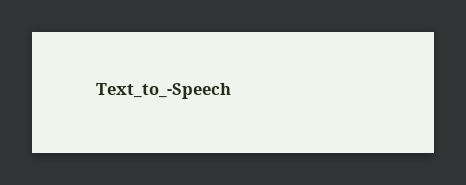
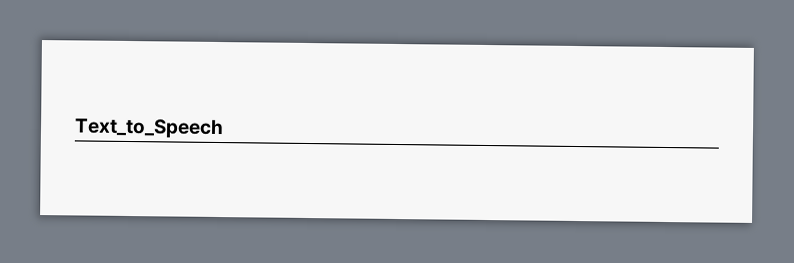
[96,83,231,99] Text_to_-Speech -> [74,118,224,139] Text_to_Speech

